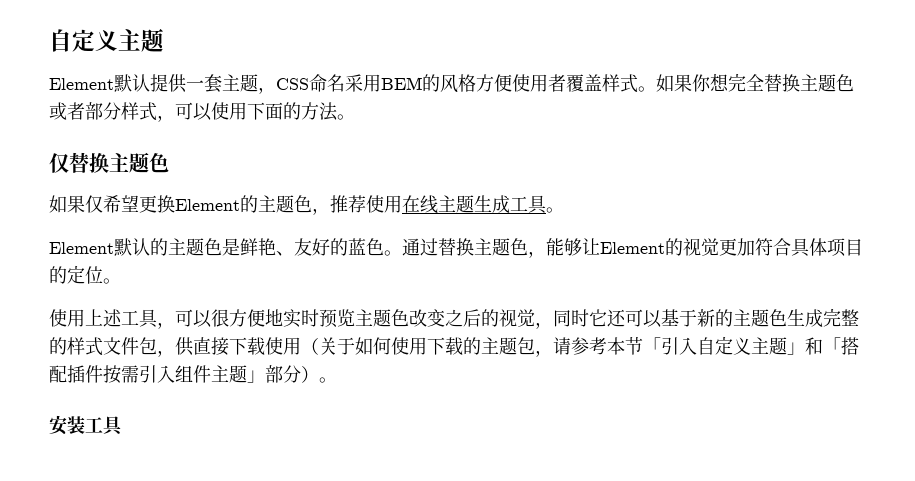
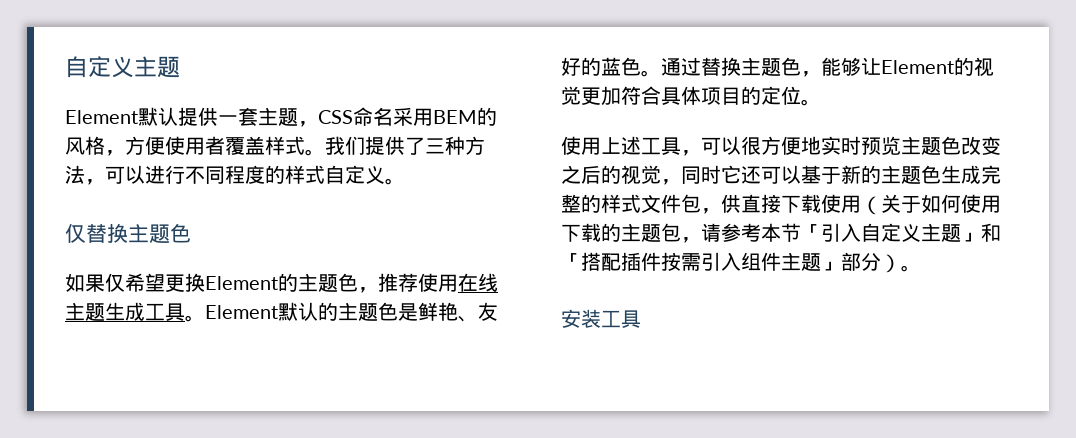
(476, 83) none -> [105,150,125,156] ，
[656,73,854,92] [49,102,338,122] 如果你想完全替换主题色或者部分样式，可以使用下面的方法 -> [325,136,485,155] [65,165,385,185] 我们提供了三种方法，可以进行不同程度的样式自定义
(564, 210) // -> (205, 318) none

